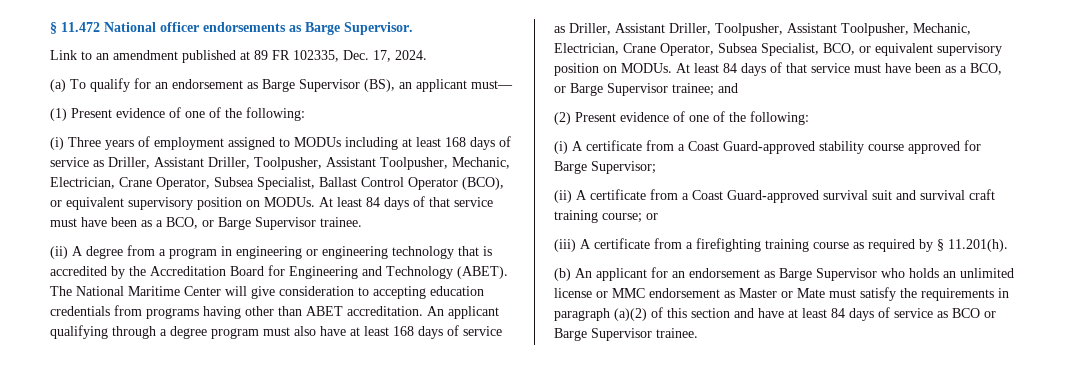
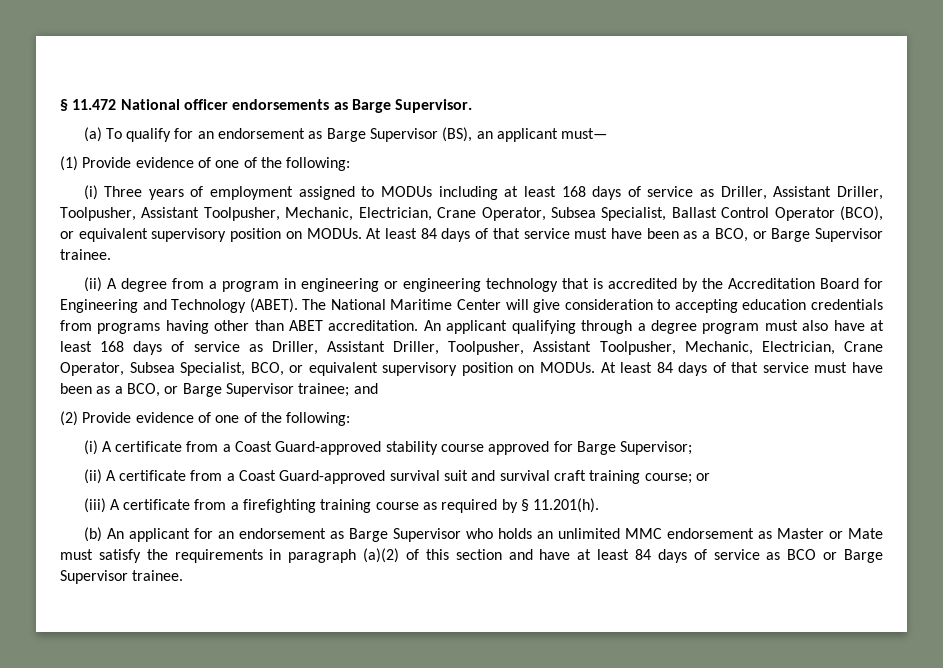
[50,50,427,63] // Link to an amendment published at 89 FR 102335, Dec. 17, 2024. -> (473, 106) none
[71,108,112,118] Present -> [82,157,132,168] Provide
[575,112,616,122] Present -> [82,412,132,423] Provide
[554,288,608,298] license or -> (620, 533) none

